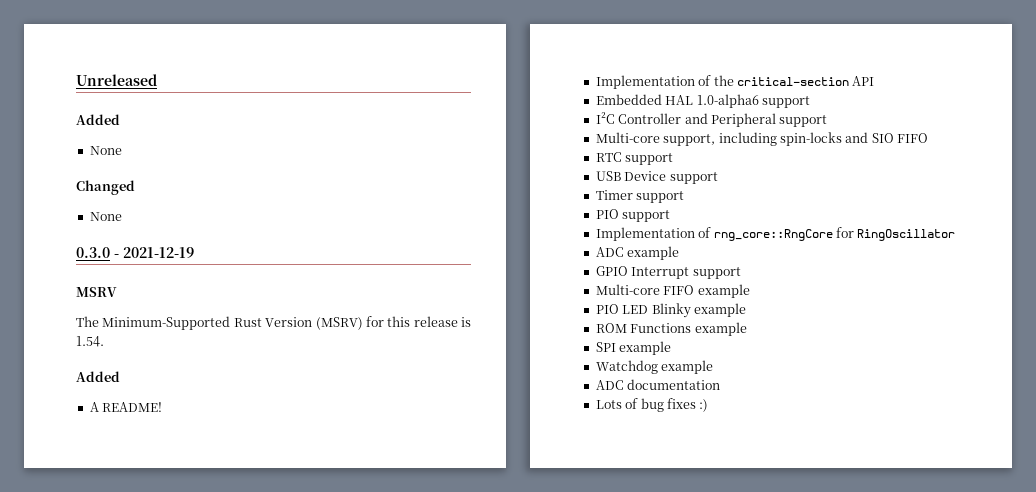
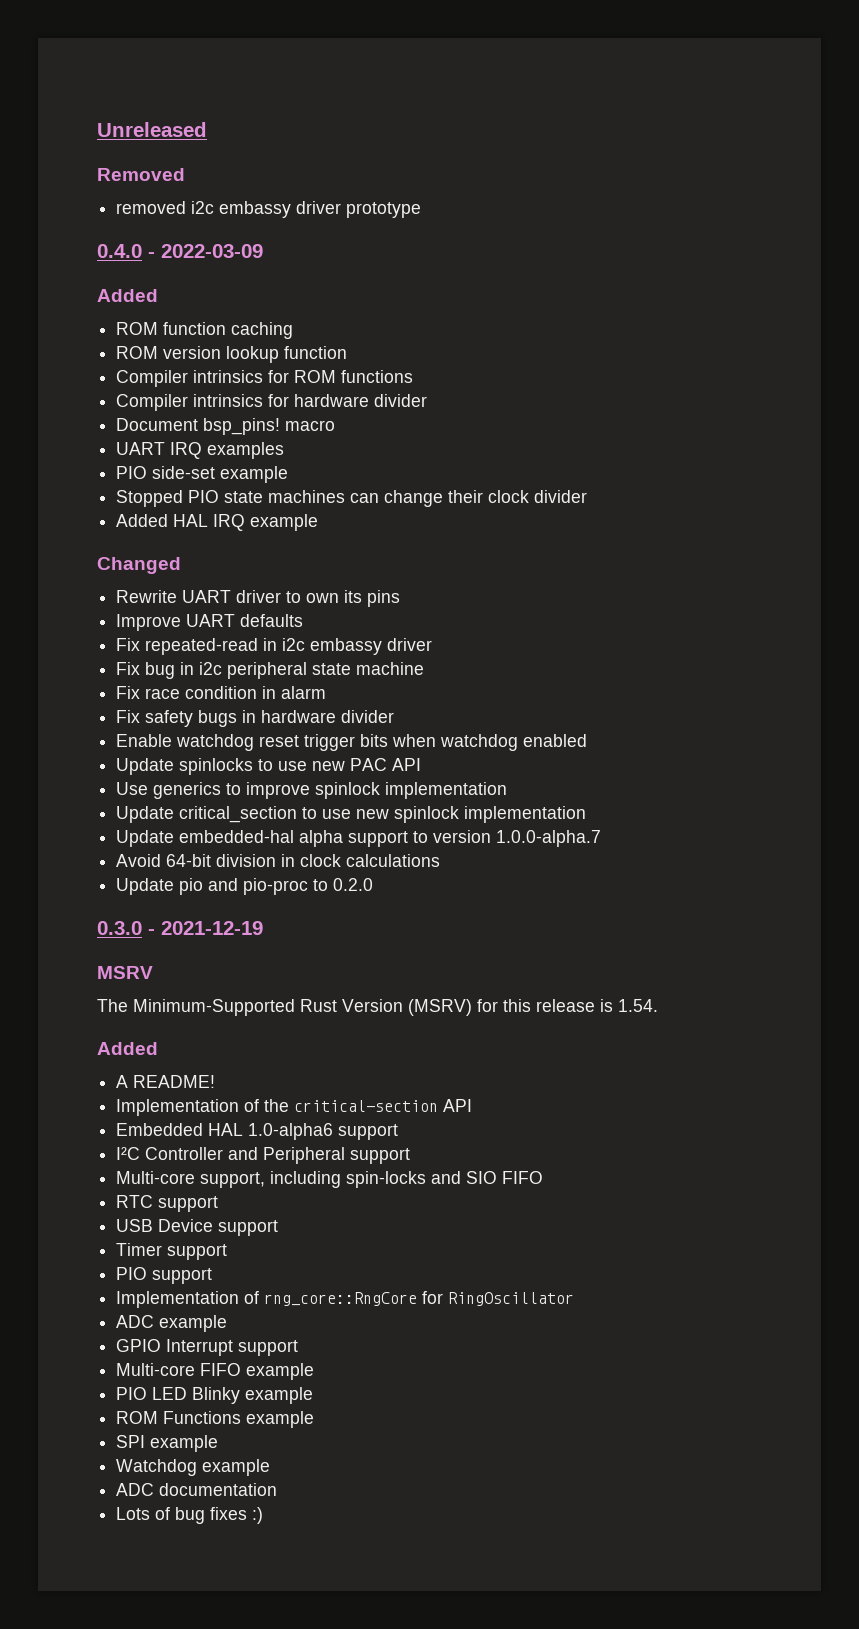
[76,114,120,125] [89,146,122,155] [76,180,135,195] [89,212,122,221] Added // None // Changed // None -> [97,168,185,181] [116,201,422,218] [97,244,263,258] [97,289,158,302] [116,322,294,339] [116,346,348,363] [116,370,414,387] [116,394,428,411] [116,418,336,435] [116,442,285,459] [116,466,289,483] [116,490,588,507] [116,514,319,531] [97,557,181,574] [116,590,401,607] [116,614,304,631] [116,638,433,655] [116,662,425,679] [116,686,327,699] [116,710,395,727] [116,734,588,751] [116,758,422,775] [116,782,508,799] [116,806,587,823] [116,830,602,847] [116,854,441,867] [116,878,374,895] Removed // removed i2c embassy driver prototype // 0.4.0 - 2022-03-09 // Added // ROM function caching // ROM version lookup function // Compiler intrinsics for ROM functions // Compiler intrinsics for hardware divider // Document bsp_pins! macro // UART IRQ examples // PIO side-set example // Stopped PIO state machines can change their clock divider // Added HAL IRQ example // Changed // Rewrite UART driver to own its pins // Improve UART defaults // Fix repeated-read in i2c embassy driver // Fix bug in i2c peripheral state machine // Fix race condition in alarm // Fix safety bugs in hardware divider // Enable watchdog reset trigger bits when watchdog enabled // Update spinlocks to use new PAC API // Use generics to improve spinlock implementation // Update critical_section to use new spinlock implementation // Update embedded-hal alpha support to version 1.0.0-alpha.7 // Avoid 64-bit division in clock calculations // Update pio and pio-proc to 0.2.0

